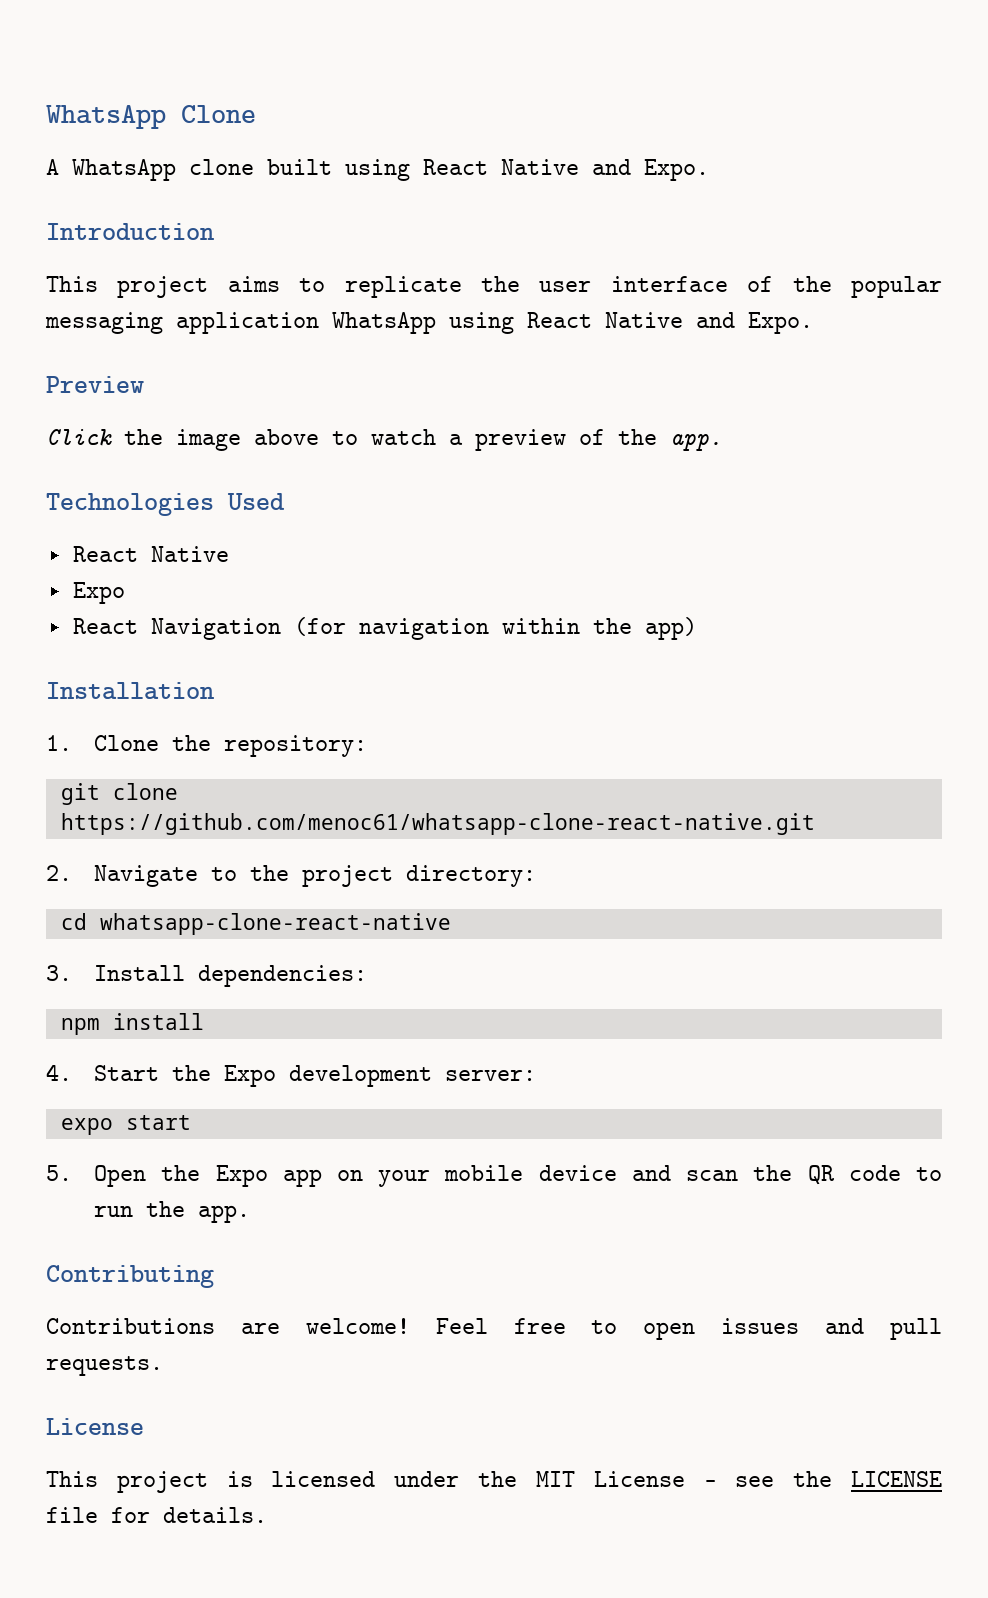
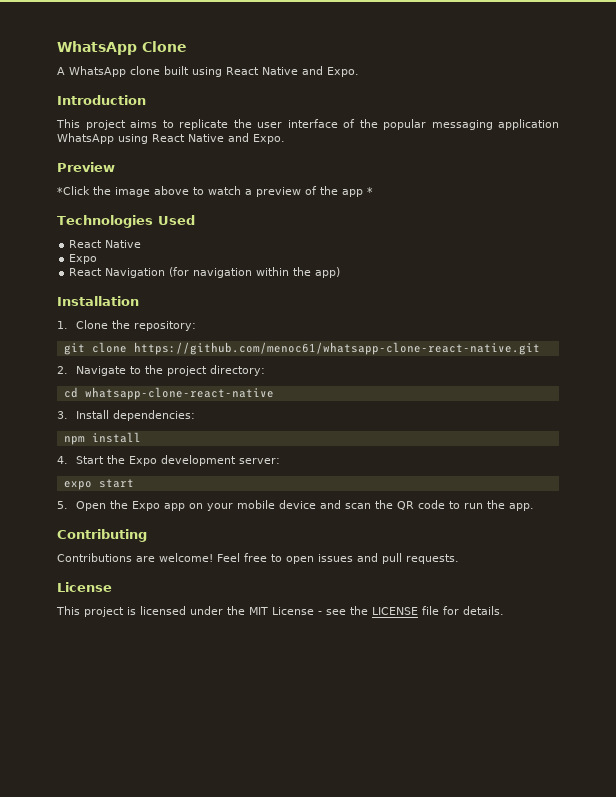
[46,429,112,446] Click -> [57,186,90,195] *Click
[670,434,722,451] app. -> [342,187,373,197] app *

